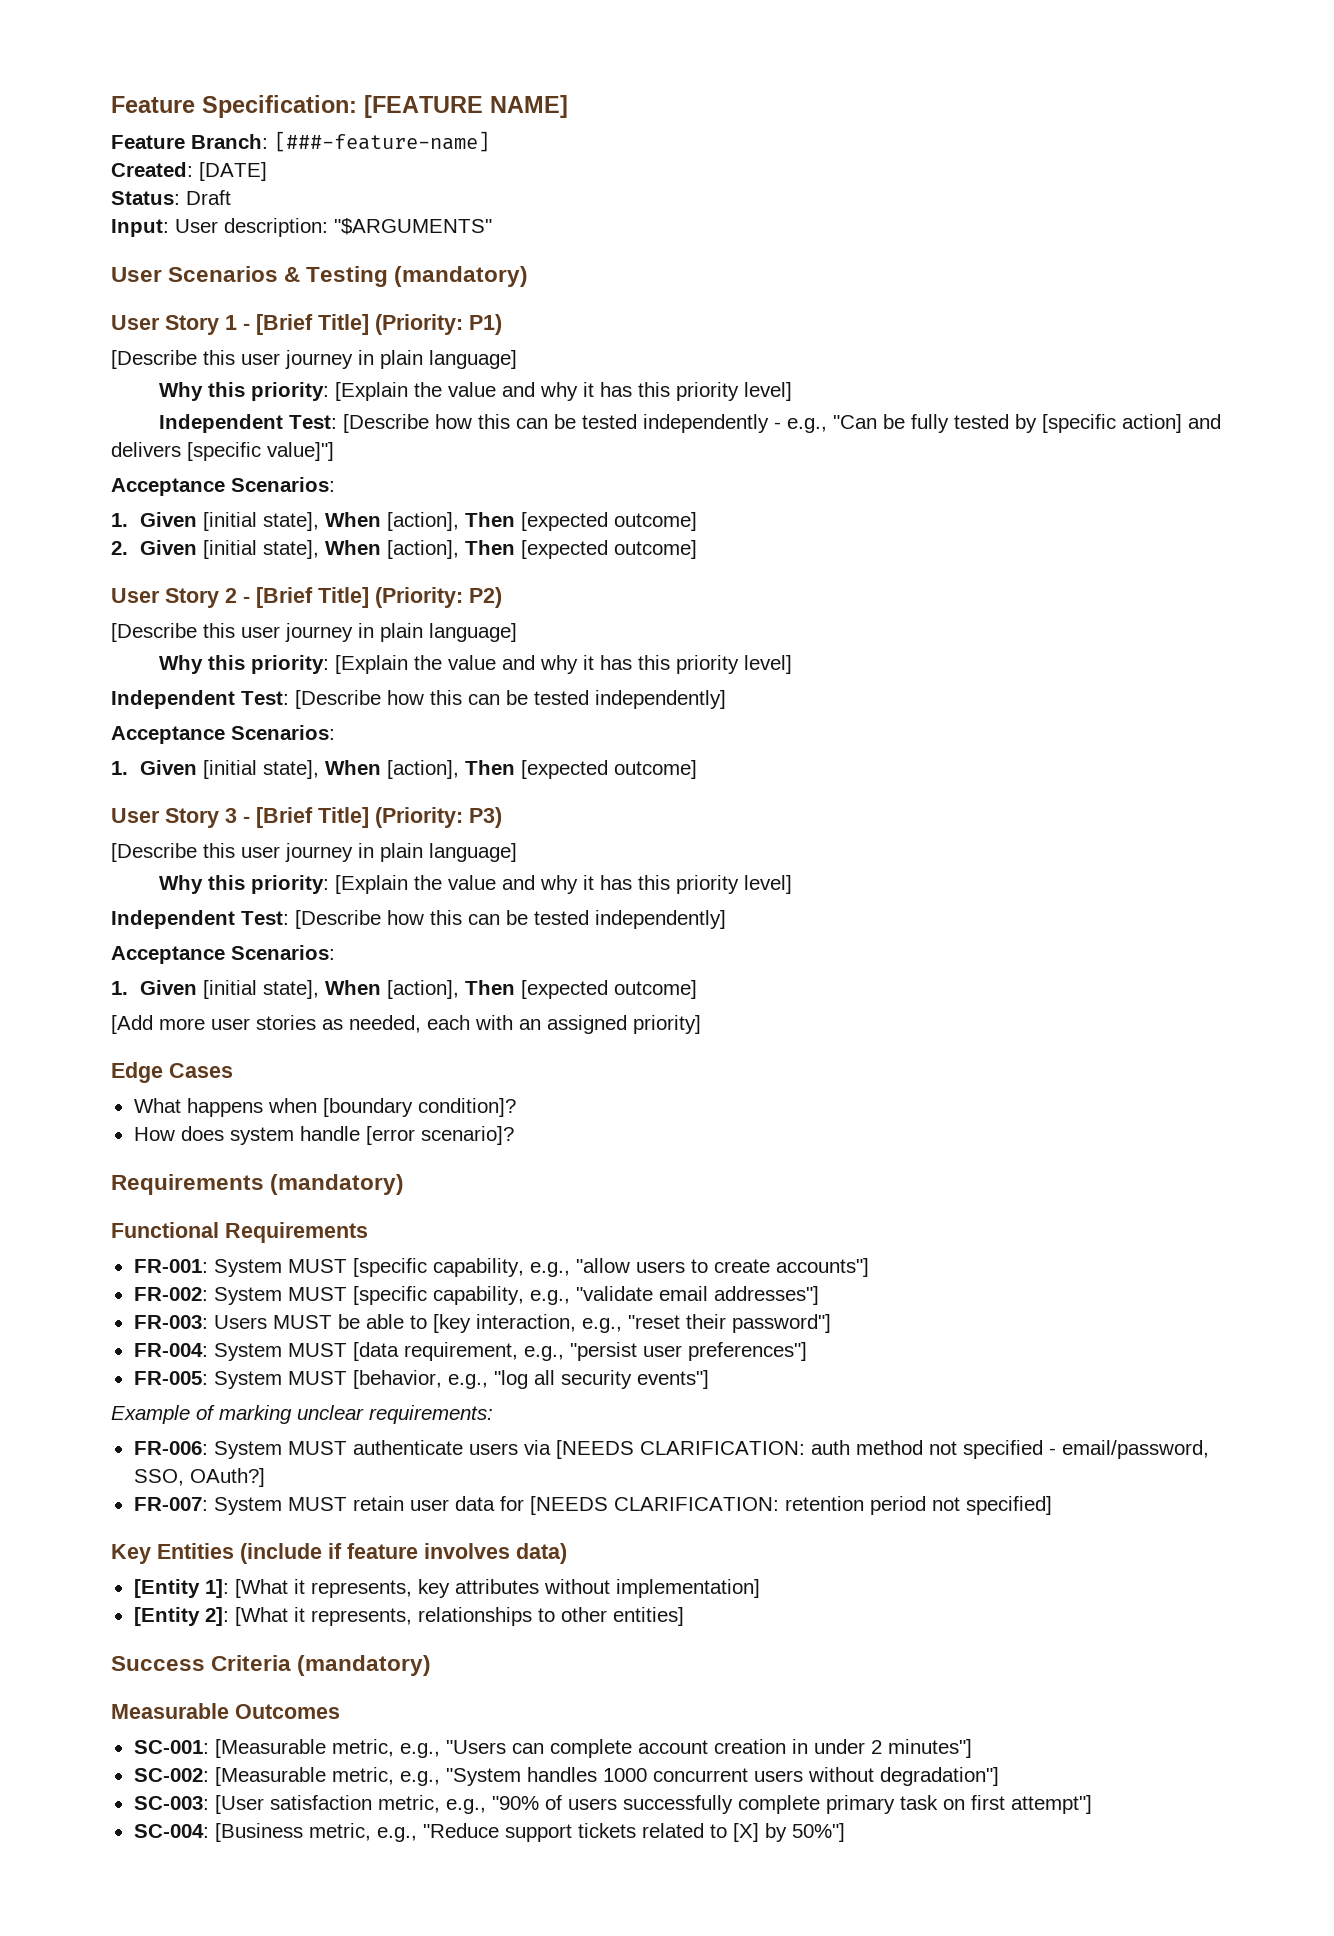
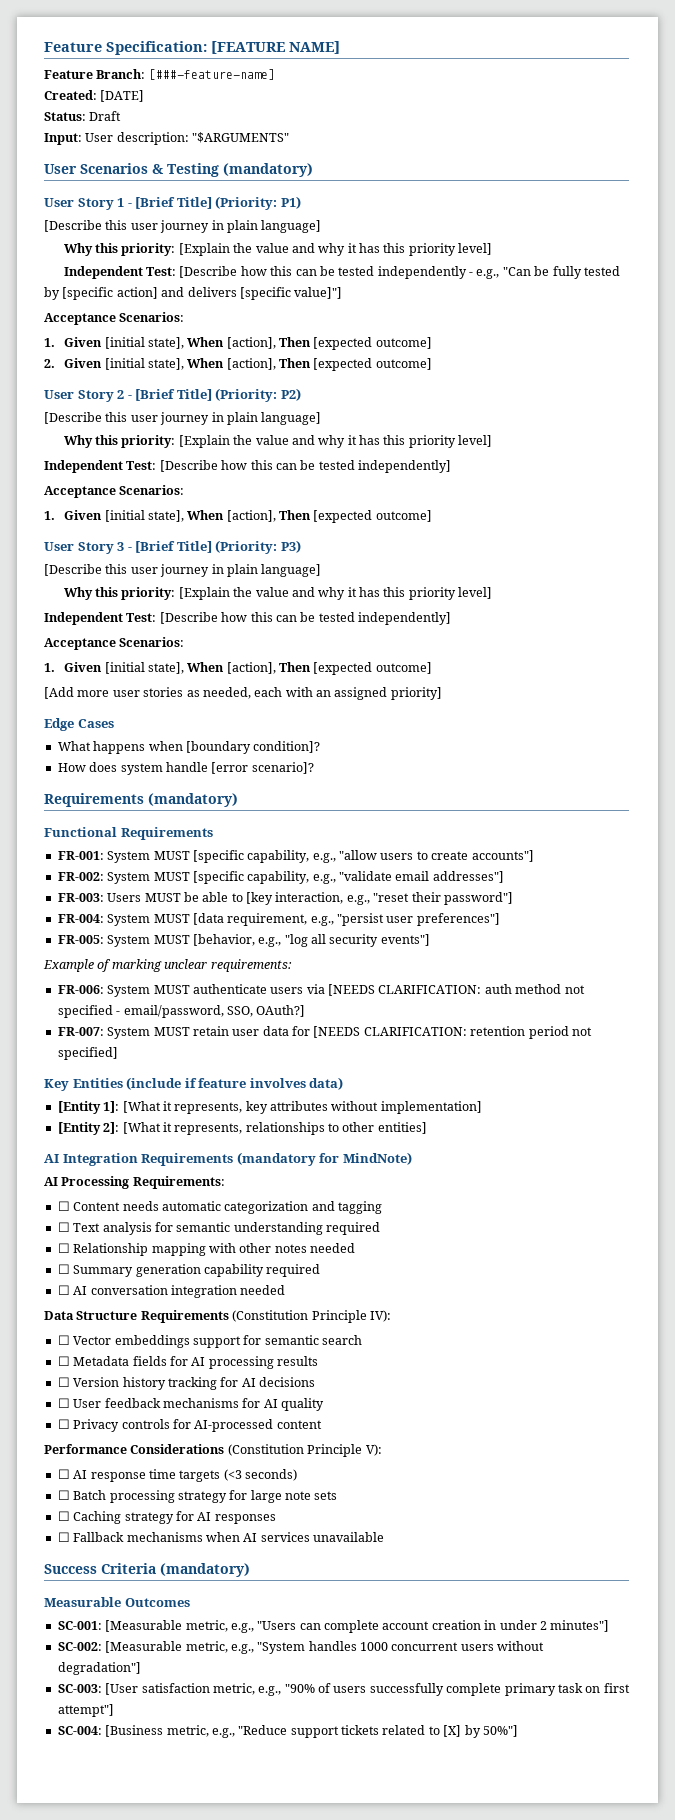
(684, 1616) none -> [44,1152,412,1166] [44,1176,225,1189] [57,1201,382,1214] [57,1222,380,1235] [57,1243,355,1256] [57,1264,321,1277] [57,1285,286,1298] [44,1310,391,1323] [57,1335,362,1348] [57,1356,318,1369] [57,1377,315,1390] [57,1398,324,1411] [57,1419,322,1432] [44,1444,382,1457] [57,1469,297,1482] [57,1490,338,1503] [57,1511,276,1524] [57,1532,384,1542] // AI Integration Requirements (mandatory for MindNote) // AI Processing Requirements: // ☐ Content needs automatic categorization and tagging // ☐ Text analysis for semantic understanding required // ☐ Relationship mapping with other notes needed // ☐ Summary generation capability required // ☐ AI conversation integration needed // Data Structure Requirements (Constitution Principle IV): // ☐ Vector embeddings support for semantic search // ☐ Metadata fields for AI processing results // ☐ Version history tracking for AI decisions // ☐ User feedback mechanisms for AI quality // ☐ Privacy controls for AI-processed content // Performance Considerations (Constitution Principle V): // ☐ AI response time targets (<3 seconds) // ☐ Batch processing strategy for large note sets // ☐ Caching strategy for AI responses // ☐ Fallback mechanisms when AI services unavailable

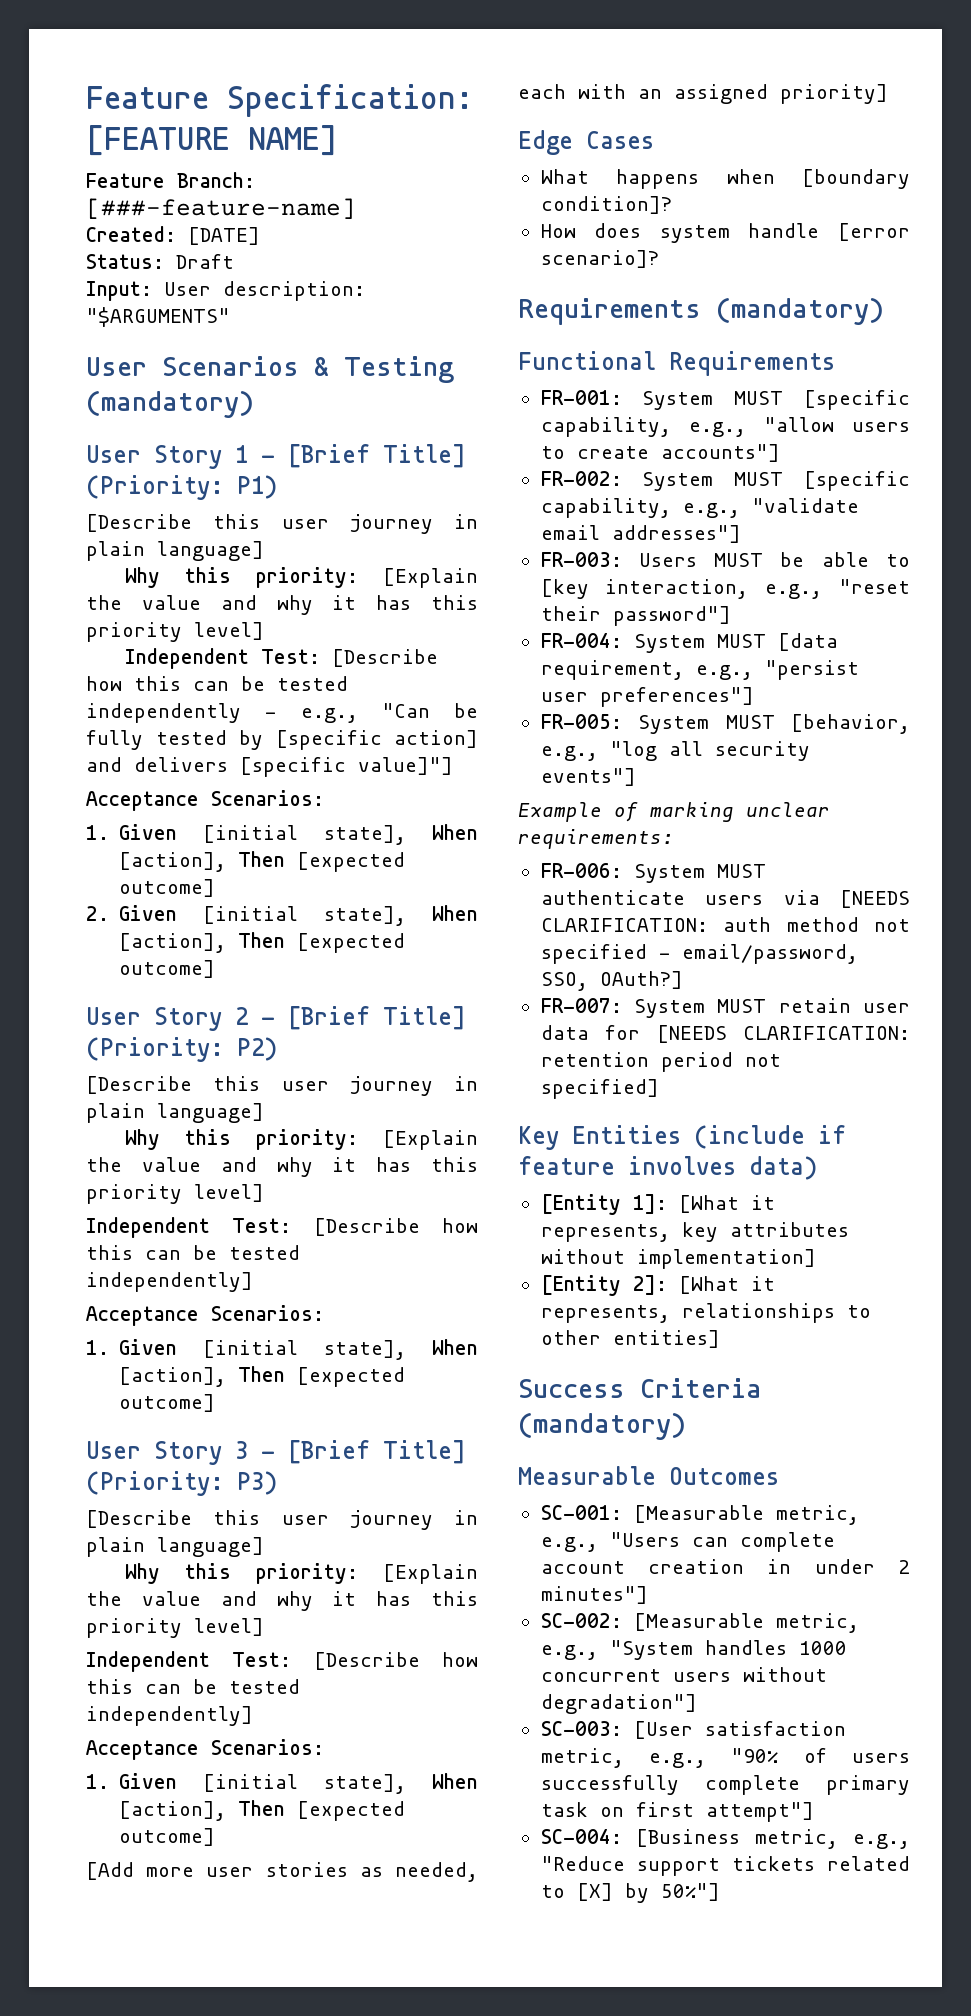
[44,1152,412,1166] [44,1176,225,1189] [57,1201,382,1214] [57,1222,380,1235] [57,1243,355,1256] [57,1264,321,1277] [57,1285,286,1298] [44,1310,391,1323] [57,1335,362,1348] [57,1356,318,1369] [57,1377,315,1390] [57,1398,324,1411] [57,1419,322,1432] [44,1444,382,1457] [57,1469,297,1482] [57,1490,338,1503] [57,1511,276,1524] [57,1532,384,1542] // AI Integration Requirements (mandatory for MindNote) // AI Processing Requirements: // ☐ Content needs automatic categorization and tagging // ☐ Text analysis for semantic understanding required // ☐ Relationship mapping with other notes needed // ☐ Summary generation capability required // ☐ AI conversation integration needed // Data Structure Requirements (Constitution Principle IV): // ☐ Vector embeddings support for semantic search // ☐ Metadata fields for AI processing results // ☐ Version history tracking for AI decisions // ☐ User feedback mechanisms for AI quality // ☐ Privacy controls for AI-processed content // Performance Considerations (Constitution Principle V): // ☐ AI response time targets (<3 seconds) // ☐ Batch processing strategy for large note sets // ☐ Caching strategy for AI responses // ☐ Fallback mechanisms when AI services unavailable -> (720, 1339) none

